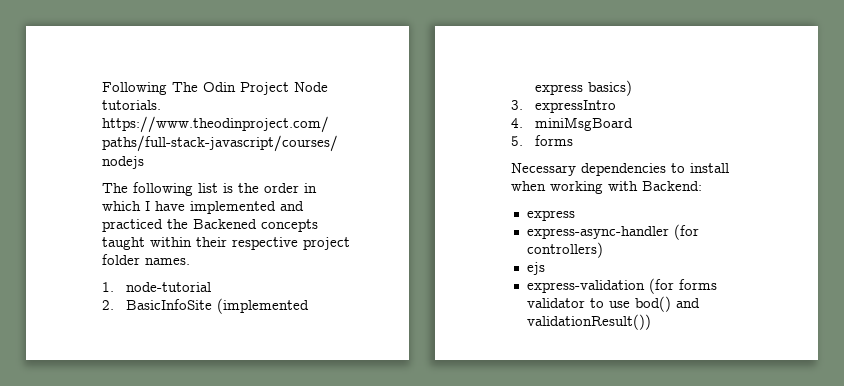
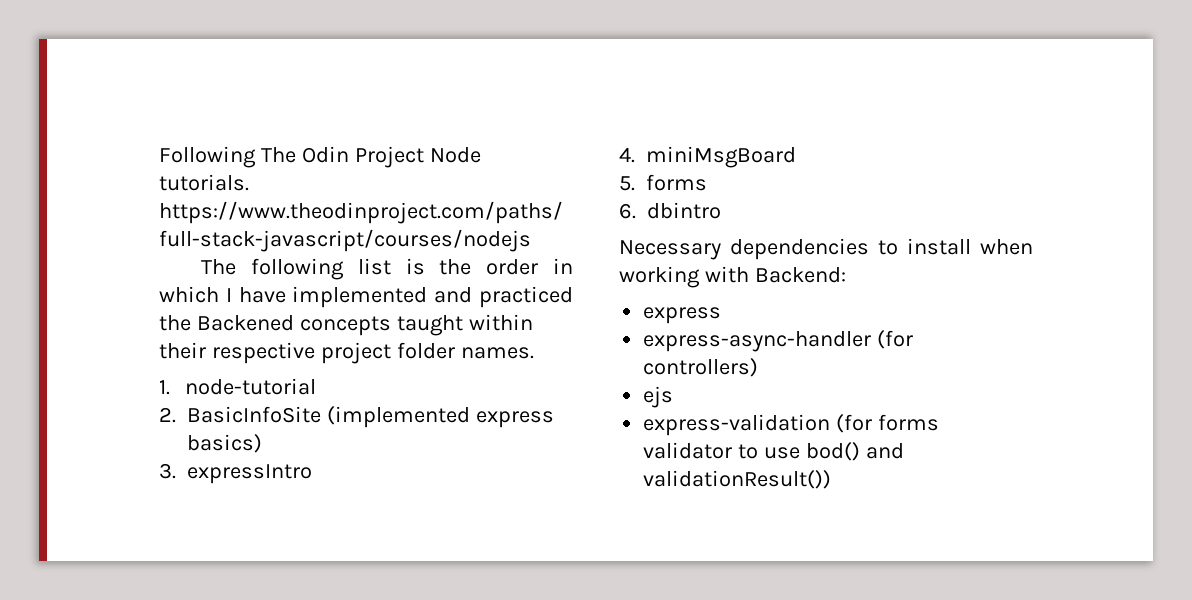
(573, 140) none -> [619,202,721,219] // 6. dbintro

